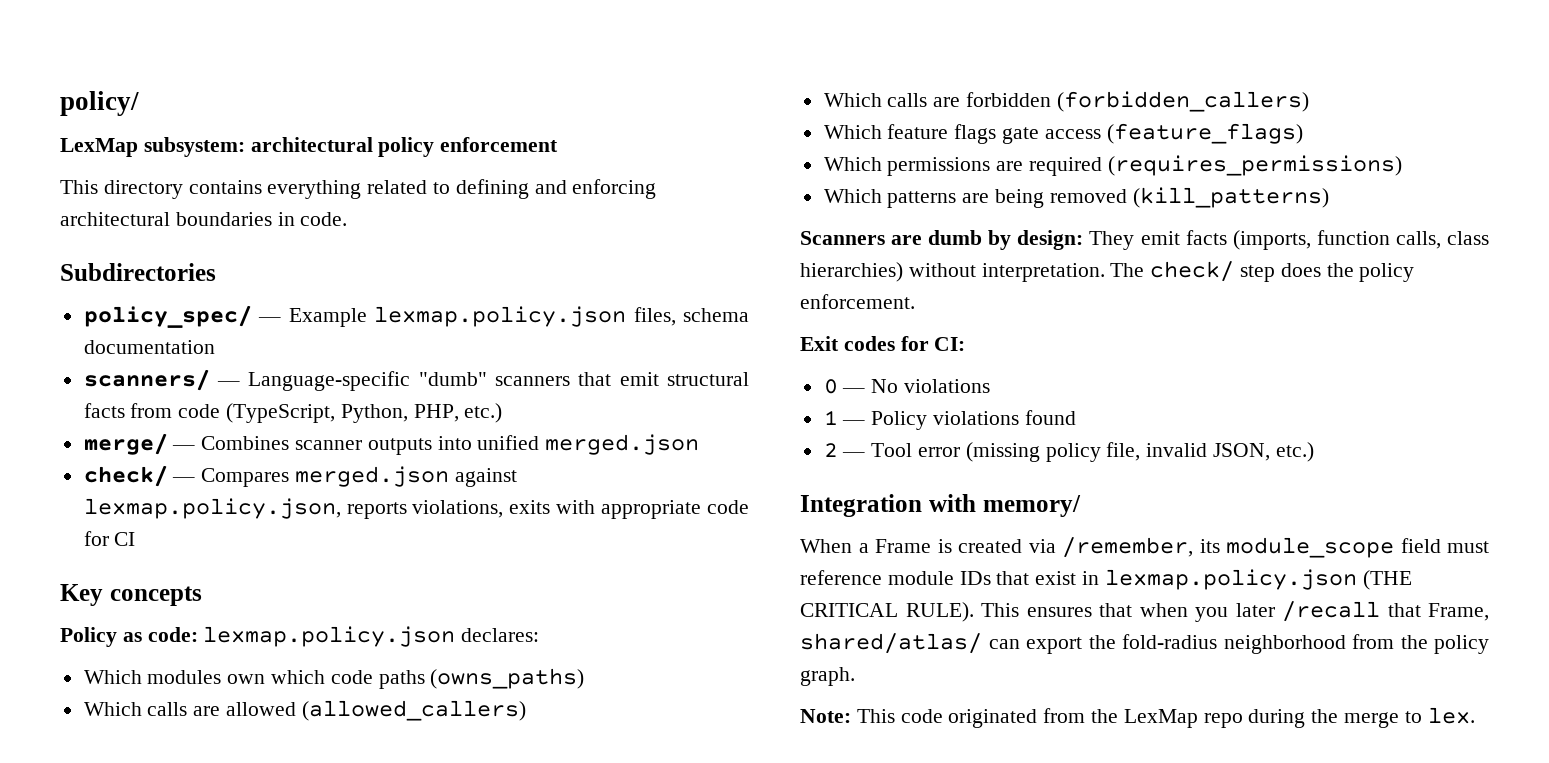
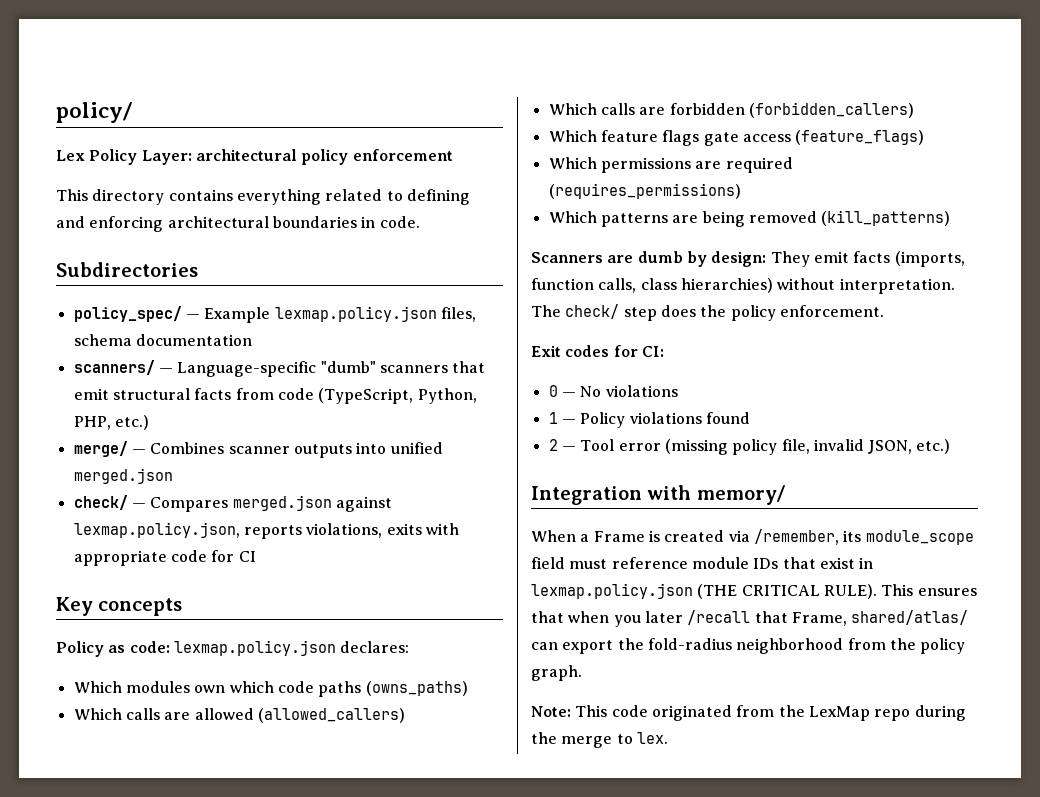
[60,137,245,157] LexMap subsystem: -> [56,149,192,165] Lex Policy Layer:

